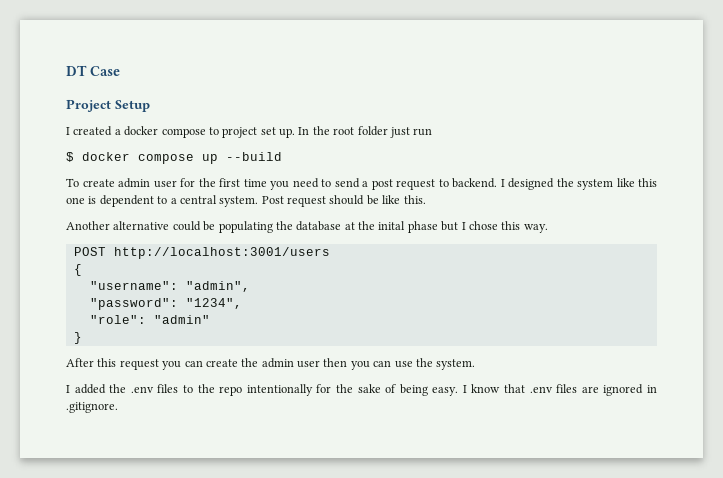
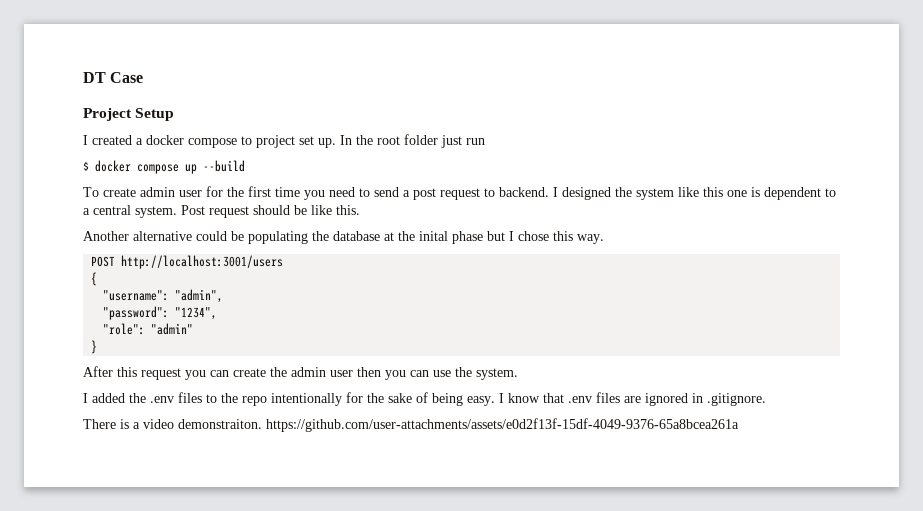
(118, 407) none -> [83,418,739,432] // There is a video demonstraiton. https://github.com/user-attachments/assets/e0d2f13f-15df-4049-9376-65a8bcea261a

